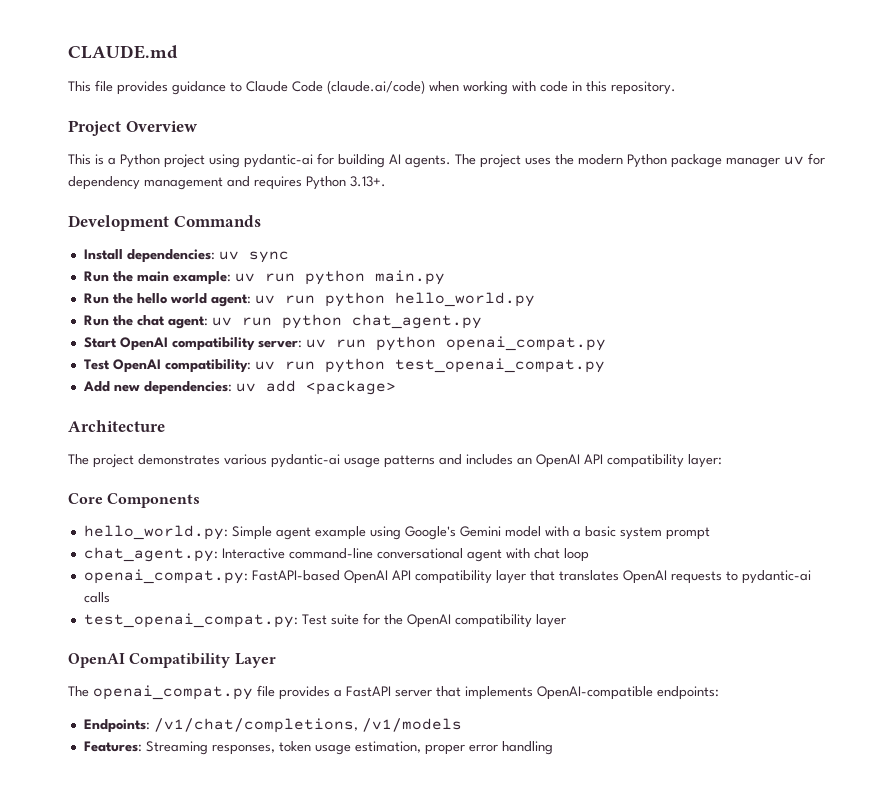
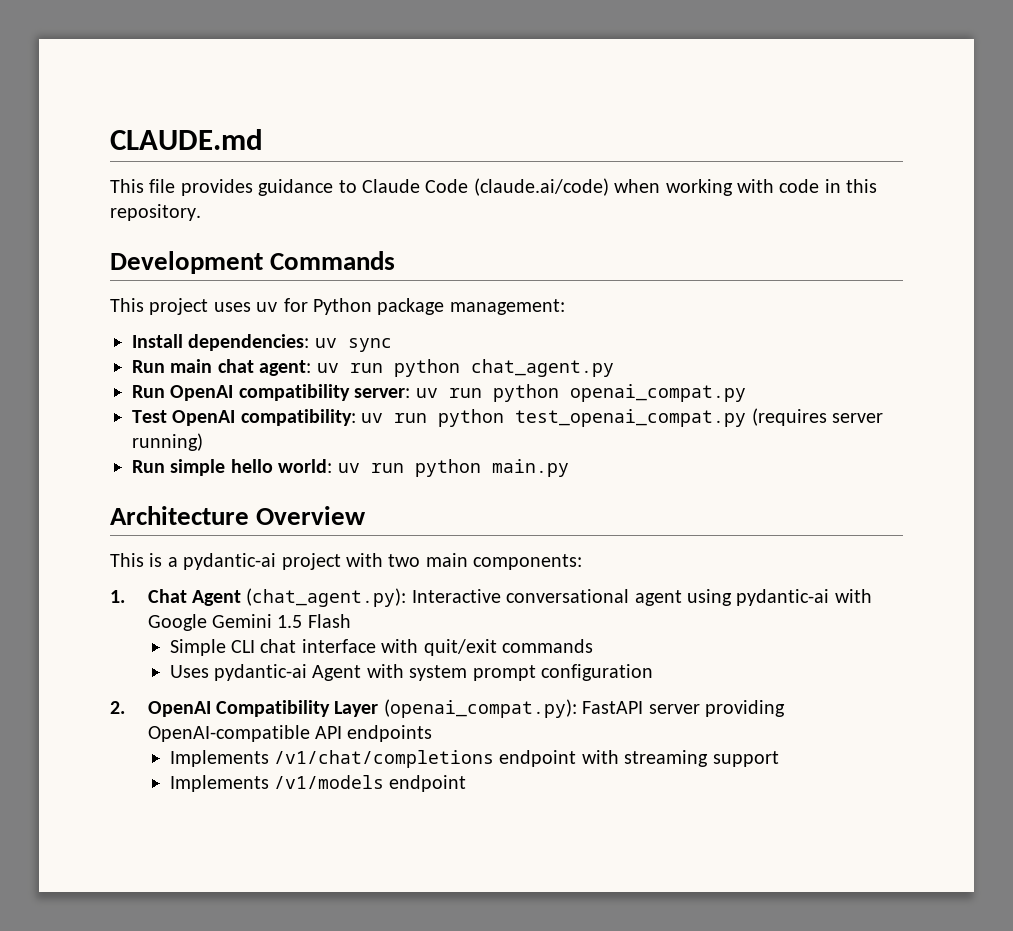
[68,120,198,136] [68,153,825,168] [68,176,386,190] [68,215,261,231] Project Overview // This is a Python project using pydantic-ai for building AI agents. The project uses the modern Python package manager uv for dependency management and requires Python 3.13+. // Development Commands -> [110,251,396,274] [110,298,565,315] Development Commands // This project uses uv for Python package management:
[112,270,445,285] [83,292,535,307] [83,315,133,326] the main example: uv run python main.py // Run the hello world agent: uv run python hello_world.py // Run the -> [170,359,213,373] main
[83,337,117,348] Start -> [132,385,165,398] Run
[82,380,396,395] [68,420,165,432] [68,454,722,468] [68,493,201,508] [83,525,710,540] [83,547,589,562] [83,569,811,584] [83,592,110,603] [83,613,566,628] [68,653,276,668] [68,685,719,700] [83,718,462,733] [83,741,553,755] // Add new dependencies: uv add <package> // Architecture // The project demonstrates various pydantic-ai usage patterns and includes an OpenAI API compatibility layer: // Core Components // hello_world.py: Simple agent example using Google's Gemini model with a basic system prompt // chat_agent.py: Interactive command-line conversational agent with chat loop // openai_compat.py: FastAPI-based OpenAI API compatibility layer that translates OpenAI requests to pydantic-ai calls // test_openai_compat.py: Test suite for the OpenAI compatibility layer // OpenAI Compatibility Layer // The openai_compat.py file provides a FastAPI server that implements OpenAI-compatible endpoints: // Endpoints: /v1/chat/completions, /v1/models // Features: Streaming responses, token usage estimation, proper error handling -> [751,408,883,426] [132,433,203,451] [132,459,569,477] [110,506,367,525] [110,553,583,570] [110,588,872,607] [147,614,351,631] [169,639,593,656] [169,664,653,681] [110,699,785,718] [147,725,433,742] [169,750,779,768] [169,775,467,792] (requires server running) // Run simple hello world: uv run python main.py // Architecture Overview // This is a pydantic-ai project with two main components: // 1. Chat Agent (chat_agent.py): Interactive conversational agent using pydantic-ai with Google Gemini 1.5 Flash // Simple CLI chat interface with quit/exit commands // Uses pydantic-ai Agent with system prompt configuration // 2. OpenAI Compatibility Layer (openai_compat.py): FastAPI server providing OpenAI-compatible API endpoints // Implements /v1/chat/completions endpoint with streaming support // Implements /v1/models endpoint

